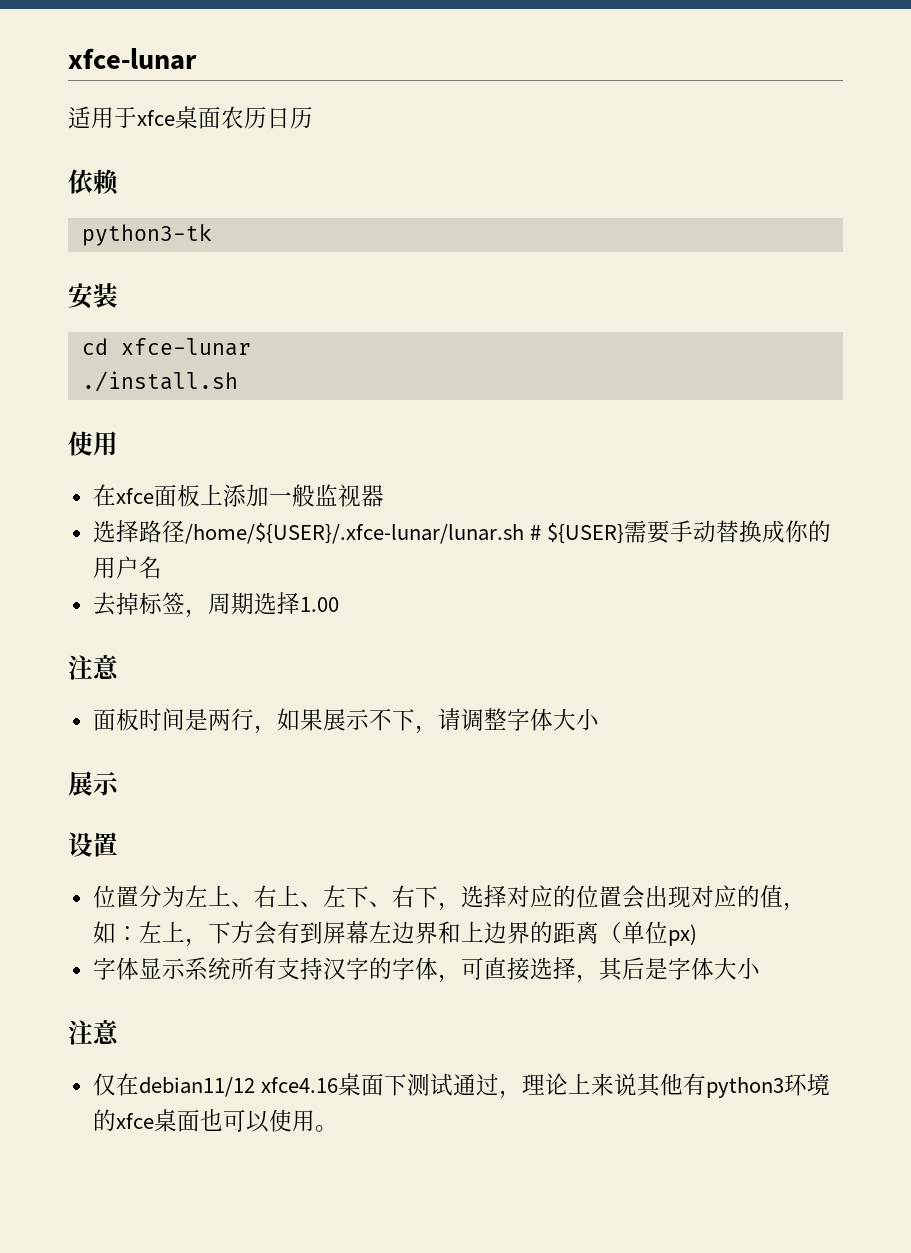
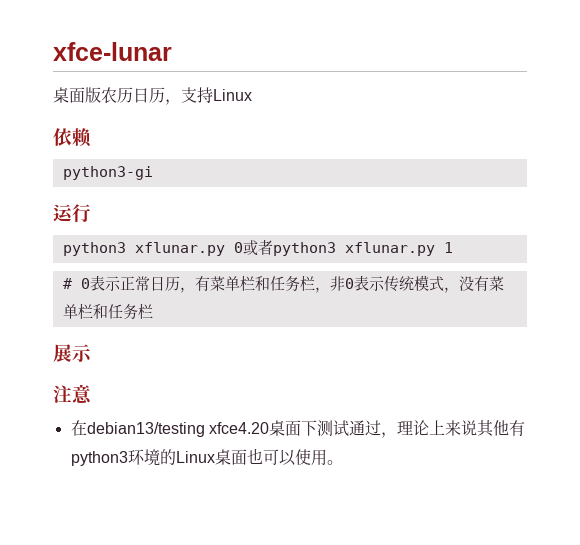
[68,48,197,70] [68,106,221,129] xfce-lunar // 适用于xfce桌面 -> [53,42,172,61] [53,87,101,103] xfce-lunar // 桌面版
(313, 118) none -> [165,87,252,105] ，支持Linux
[81,224,212,246] [68,283,118,309] [81,338,251,356] [81,371,238,392] [68,431,118,456] [92,484,384,507] [92,520,831,544] [92,556,162,579] [92,592,339,618] [68,655,119,680] [92,708,599,734] [68,771,119,796] [68,832,118,857] [92,885,806,911] [92,921,697,947] [92,957,760,983] [68,1020,119,1045] [92,1073,338,1097] python3-tk // 安装 // cd xfce-lunar // ./install.sh // 使用 // 在xfce面板上添加一般监视器 // 选择路径/home/${USER}/.xfce-lunar/lunar.sh # ${USER}需要手动替换成你的用户名 // 去掉标签，周期选择1.00 // 注意 // 面板时间是两行，如果展示不下，请调整字体大小 // 展示 // 设置 // 位置分为左上、右上、左下、右下，选择对应的位置会出现对应的值，如：左上，下方会有到屏幕左边界和上边界的距离（单位px) // 字体显示系统所有支持汉字的字体，可直接选择，其后是字体大小 // 注意 // 仅在debian11/12 xfce4.16 -> [62,166,153,180] [53,204,91,223] [62,239,453,256] [62,275,504,293] [62,303,153,320] [53,344,92,362] [53,384,92,404] [70,420,269,437] python3-gi // 运行 // python3 xflunar.py 0或者python3 xflunar.py 1 // # 0表示正常日历，有菜单栏和任务栏，非0表示传统模式，没有菜单栏和任务栏 // 展示 // 注意 // 在debian13/testing xfce4.20
[115,1113,154,1129] xfce -> [175,451,215,463] Linux

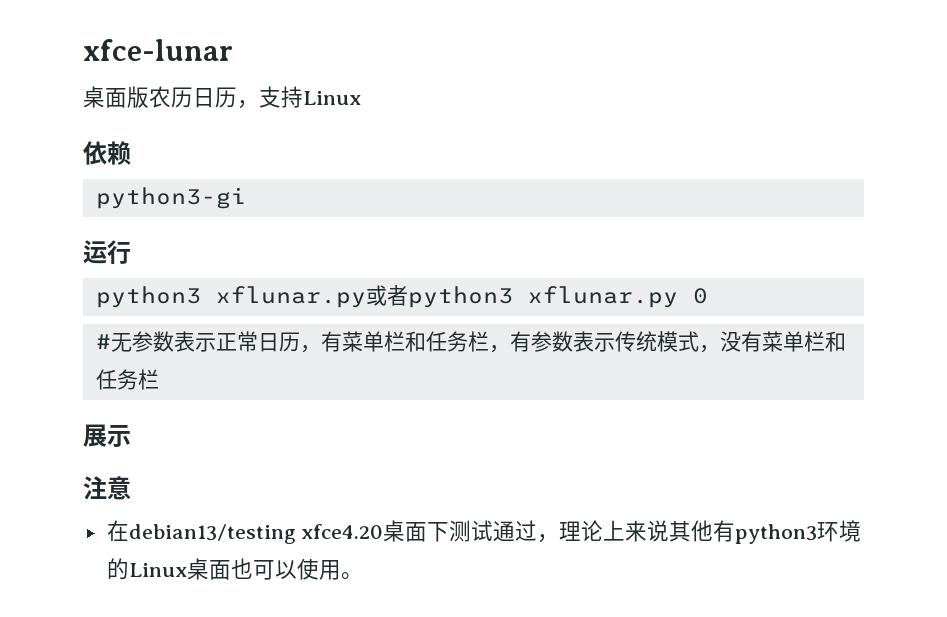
[233,242,243,253] 0 -> (366, 297) none
[443,242,453,253] 1 -> [692,288,708,304] 0
[80,278,90,289] 0 -> [110,331,174,352] 无参数
[329,276,354,291] 非0 -> [509,331,573,352] 有参数

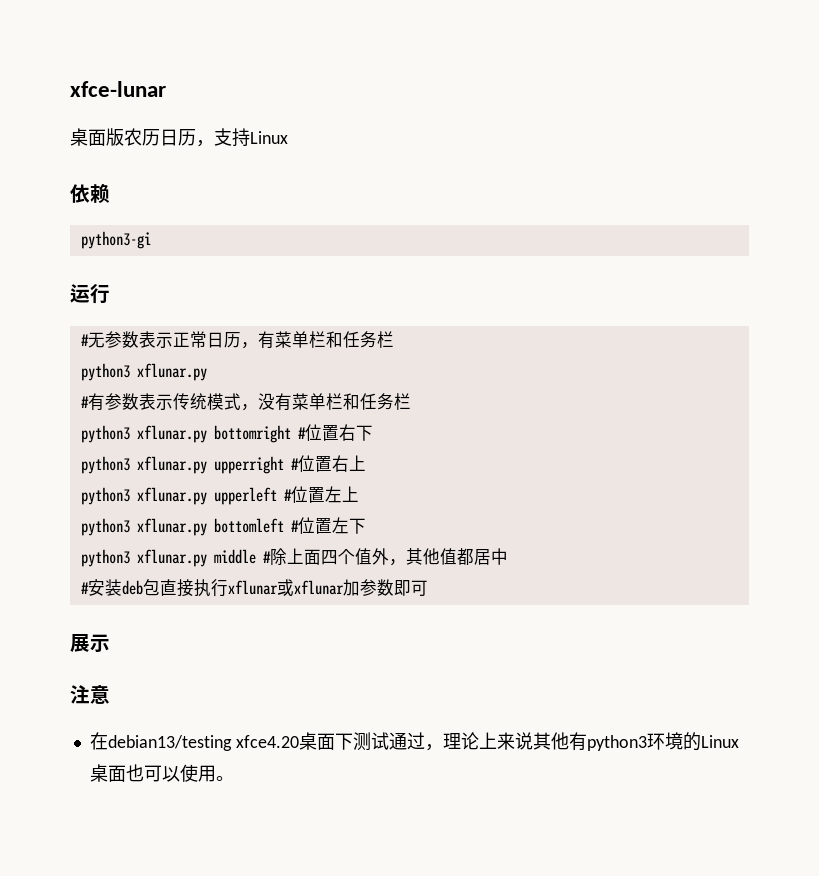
[95,285,708,308] // python3 xflunar.py或者python3 xflunar.py 0 -> (110, 294) none
[488,345,510,353] ， -> [80,363,207,381] [80,396,89,408] // python3 xflunar.py // #
(159, 379) none -> [80,424,373,443] [80,455,366,474] [80,486,359,505] [80,517,366,536] [80,548,508,567] [80,579,428,597] // python3 xflunar.py bottomright #位置右下 // python3 xflunar.py upperright #位置右上 // python3 xflunar.py upperleft #位置左上 // python3 xflunar.py bottomleft #位置左下 // python3 xflunar.py middle #除上面四个值外，其他值都居中 // #安装deb包直接执行xflunar或xflunar加参数即可

